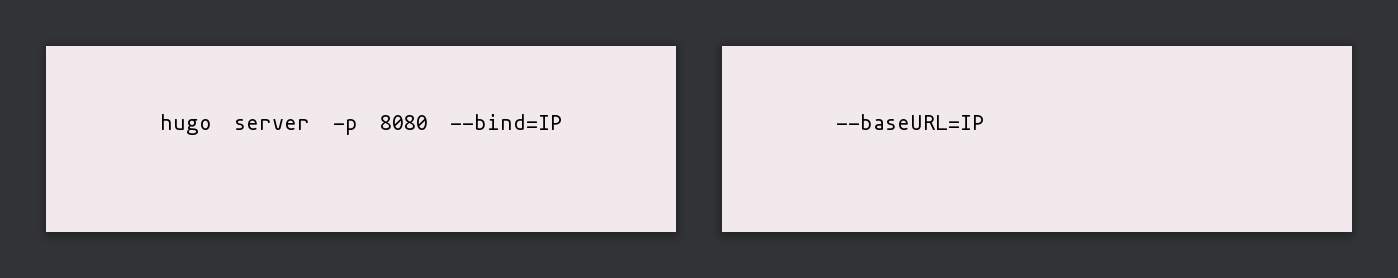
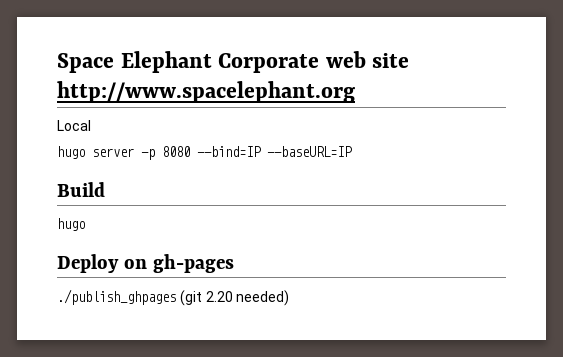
(160, 124) none -> [57,51,410,73] [57,81,355,103] [57,120,91,131] Space Elephant Corporate web site http://www.spacelephant.org // Local //
(984, 122) none -> [57,182,105,197] [57,218,85,231] [57,254,234,273] [57,289,290,306] // Build // hugo // Deploy on gh-pages // ./publish_ghpages (git 2.20 needed)

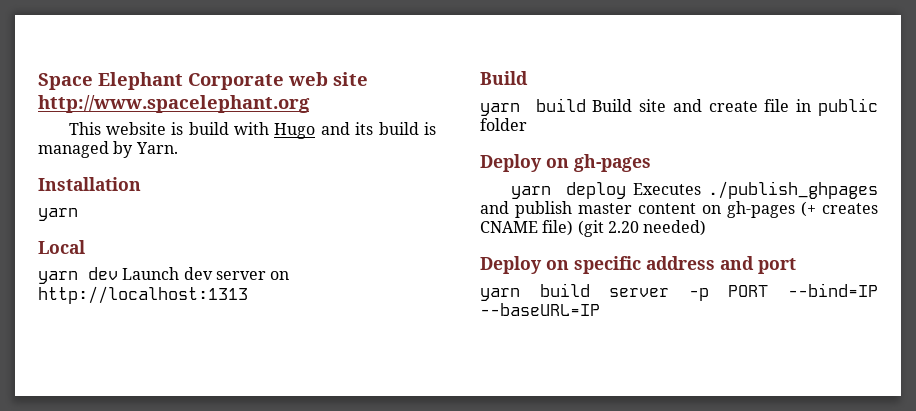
[57,120,91,131] [57,146,352,160] [57,182,105,197] [57,218,85,231] [57,254,234,273] [57,289,290,306] Local // hugo server -p 8080 --bind=IP --baseURL=IP // Build // hugo // Deploy on gh-pages // ./publish_ghpages (git 2.20 needed) -> [68,122,436,139] [38,141,178,158] [38,177,141,191] [38,208,78,221] [38,240,85,254] [38,267,290,284] [38,286,248,304] [480,71,528,85] [480,98,878,116] [480,118,527,131] [480,154,651,172] [510,181,878,199] [480,201,878,218] [480,220,707,237] [480,256,796,274] [480,283,878,301] [480,303,600,316] This website is build with Hugo and its build is managed by Yarn. // Installation // yarn // Local // yarn dev Launch dev server on http://localhost:1313 // Build // yarn build Build site and create file in public folder // Deploy on gh-pages // yarn deploy Executes ./publish_ghpages and publish master content on gh-pages (+ creates CNAME file) (git 2.20 needed) // Deploy on specific address and port // yarn build server -p PORT --bind=IP --baseURL=IP

